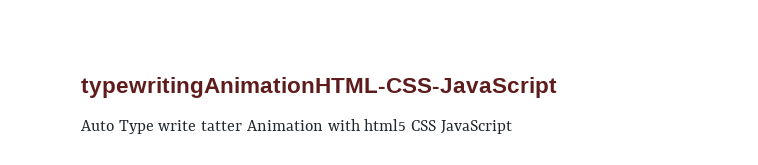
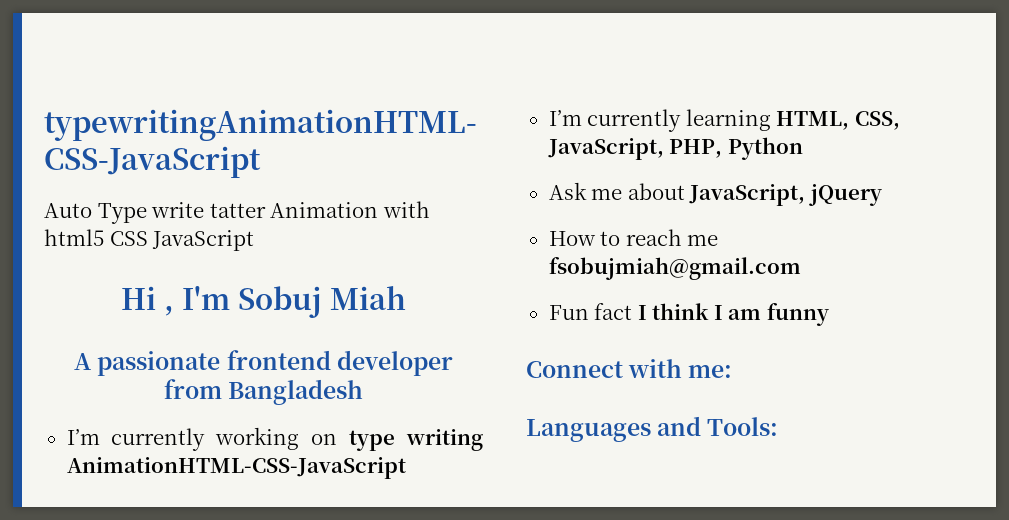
(512, 127) none -> [121,286,406,318] [74,350,453,376] [163,379,364,405] [66,427,483,451] [66,457,406,479] [548,109,900,132] [547,137,803,160] [548,182,882,206] [548,229,719,246] [548,257,801,280] [548,303,829,326] [526,359,733,378] [526,416,779,442] // Hi , I'm Sobuj Miah // A passionate frontend developer from Bangladesh // I’m currently working on type writing AnimationHTML-CSS-JavaScript // I’m currently learning HTML, CSS, JavaScript, PHP, Python // Ask me about JavaScript, jQuery // How to reach me fsobujmiah@gmail.com // Fun fact I think I am funny // Connect with me: // Languages and Tools:

